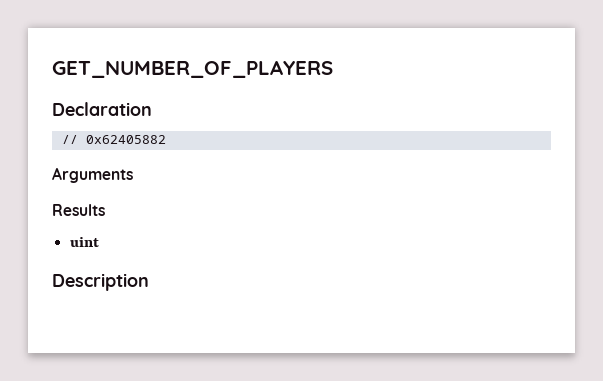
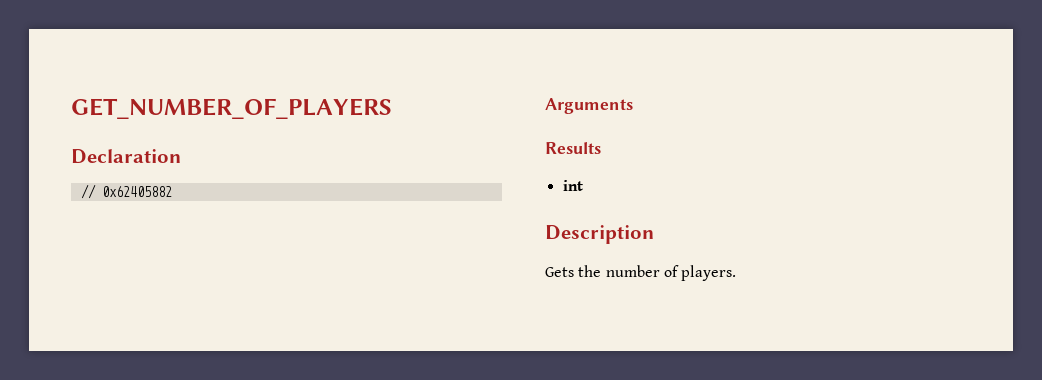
[70,237,100,247] uint -> [562,180,583,191] int
(149, 282) none -> [545,265,737,281] // Gets the number of players.

